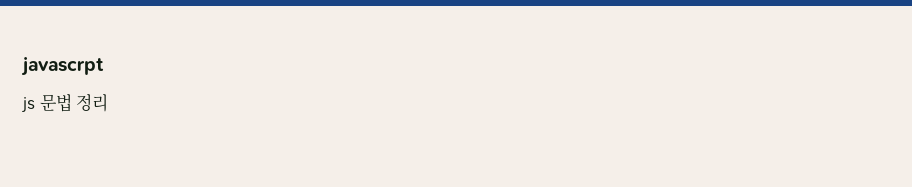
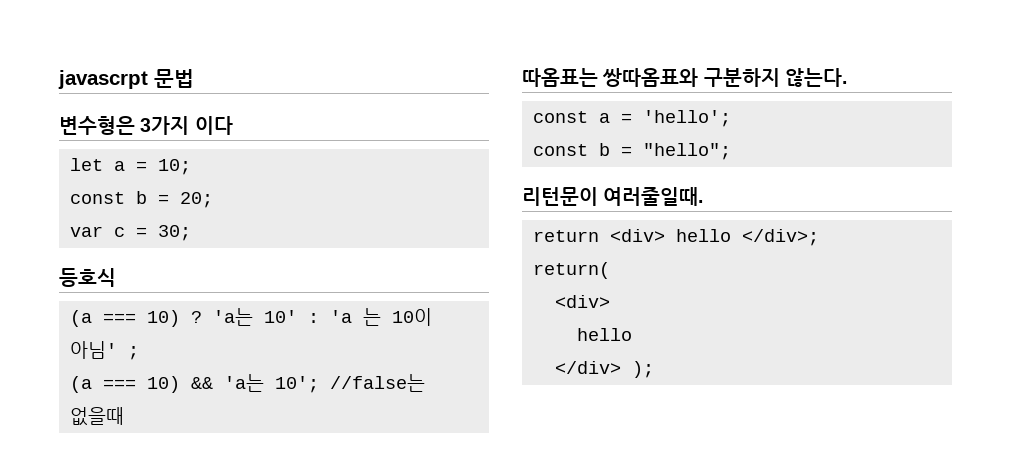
[21,94,109,113] // js 문법 정리 -> [154,69,194,88] [59,116,233,135] [69,158,191,175] [69,191,213,208] [69,225,191,241] [59,268,116,287] [69,308,432,327] [69,341,139,360] [69,374,425,393] [69,407,124,426] [522,68,847,87] [532,110,731,127] [532,143,731,160] [522,187,704,206] [532,229,819,246] [532,262,610,279] [554,295,610,308] [576,328,632,341] [554,361,654,378] 문법 // 변수형은 3가지 이다 // let a = 10; // const b = 20; // var c = 30; // 등호식 // (a === 10) ? 'a는 10' : 'a 는 10이 아님' ; // (a === 10) && 'a는 10'; //false는 없을때 // 따옴표는 쌍따옴표와 구분하지 않는다. // const a = 'hello'; // const b = "hello"; // 리턴문이 여러줄일때. // return <div> hello </div>; // return( // <div> // hello // </div> );

